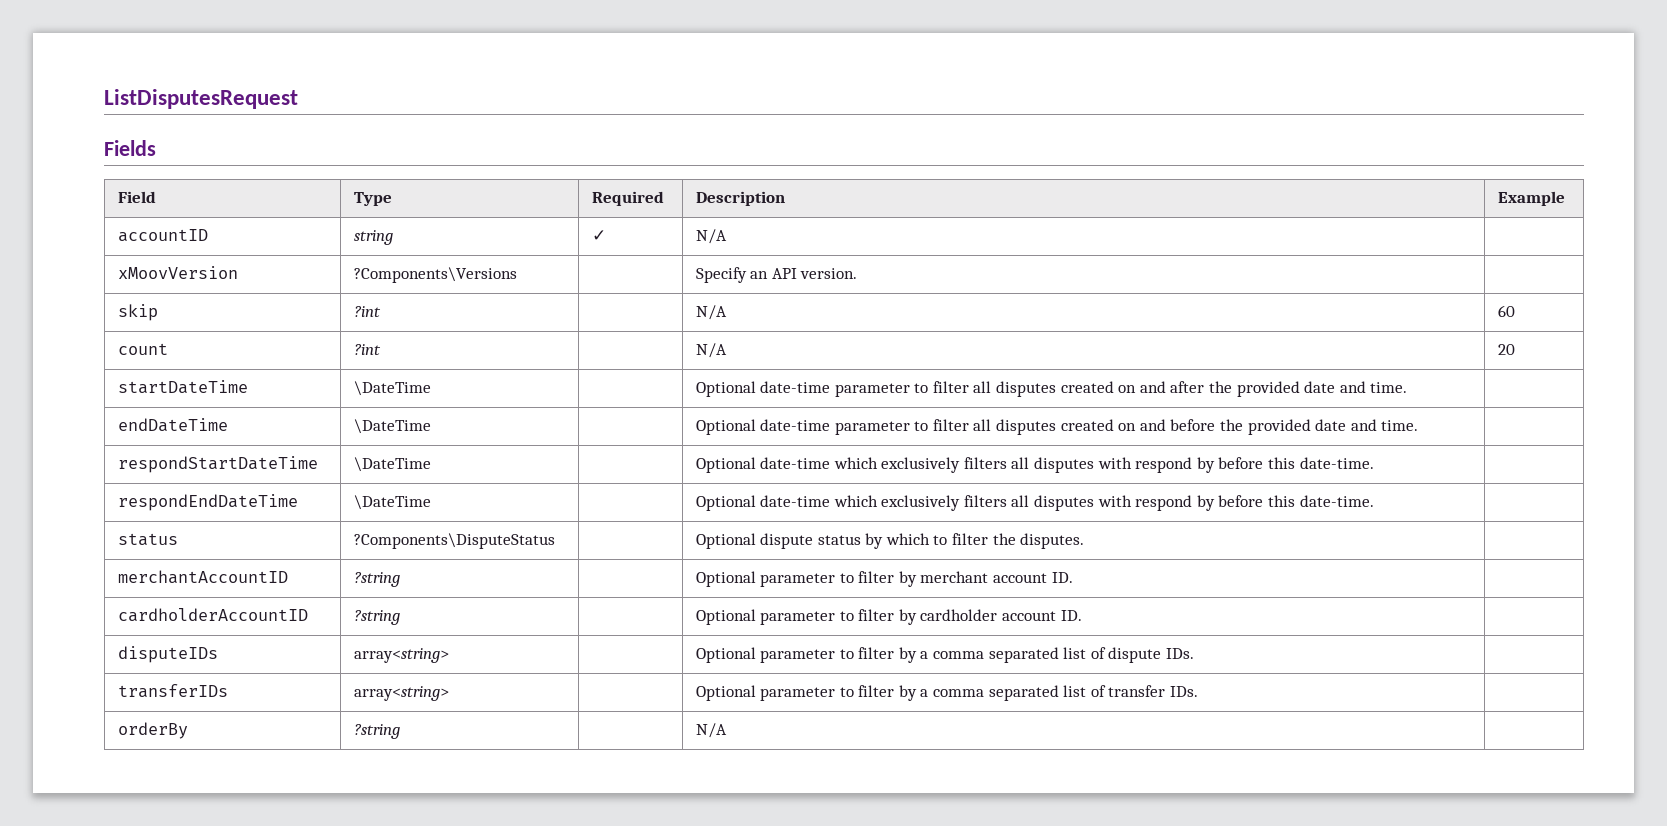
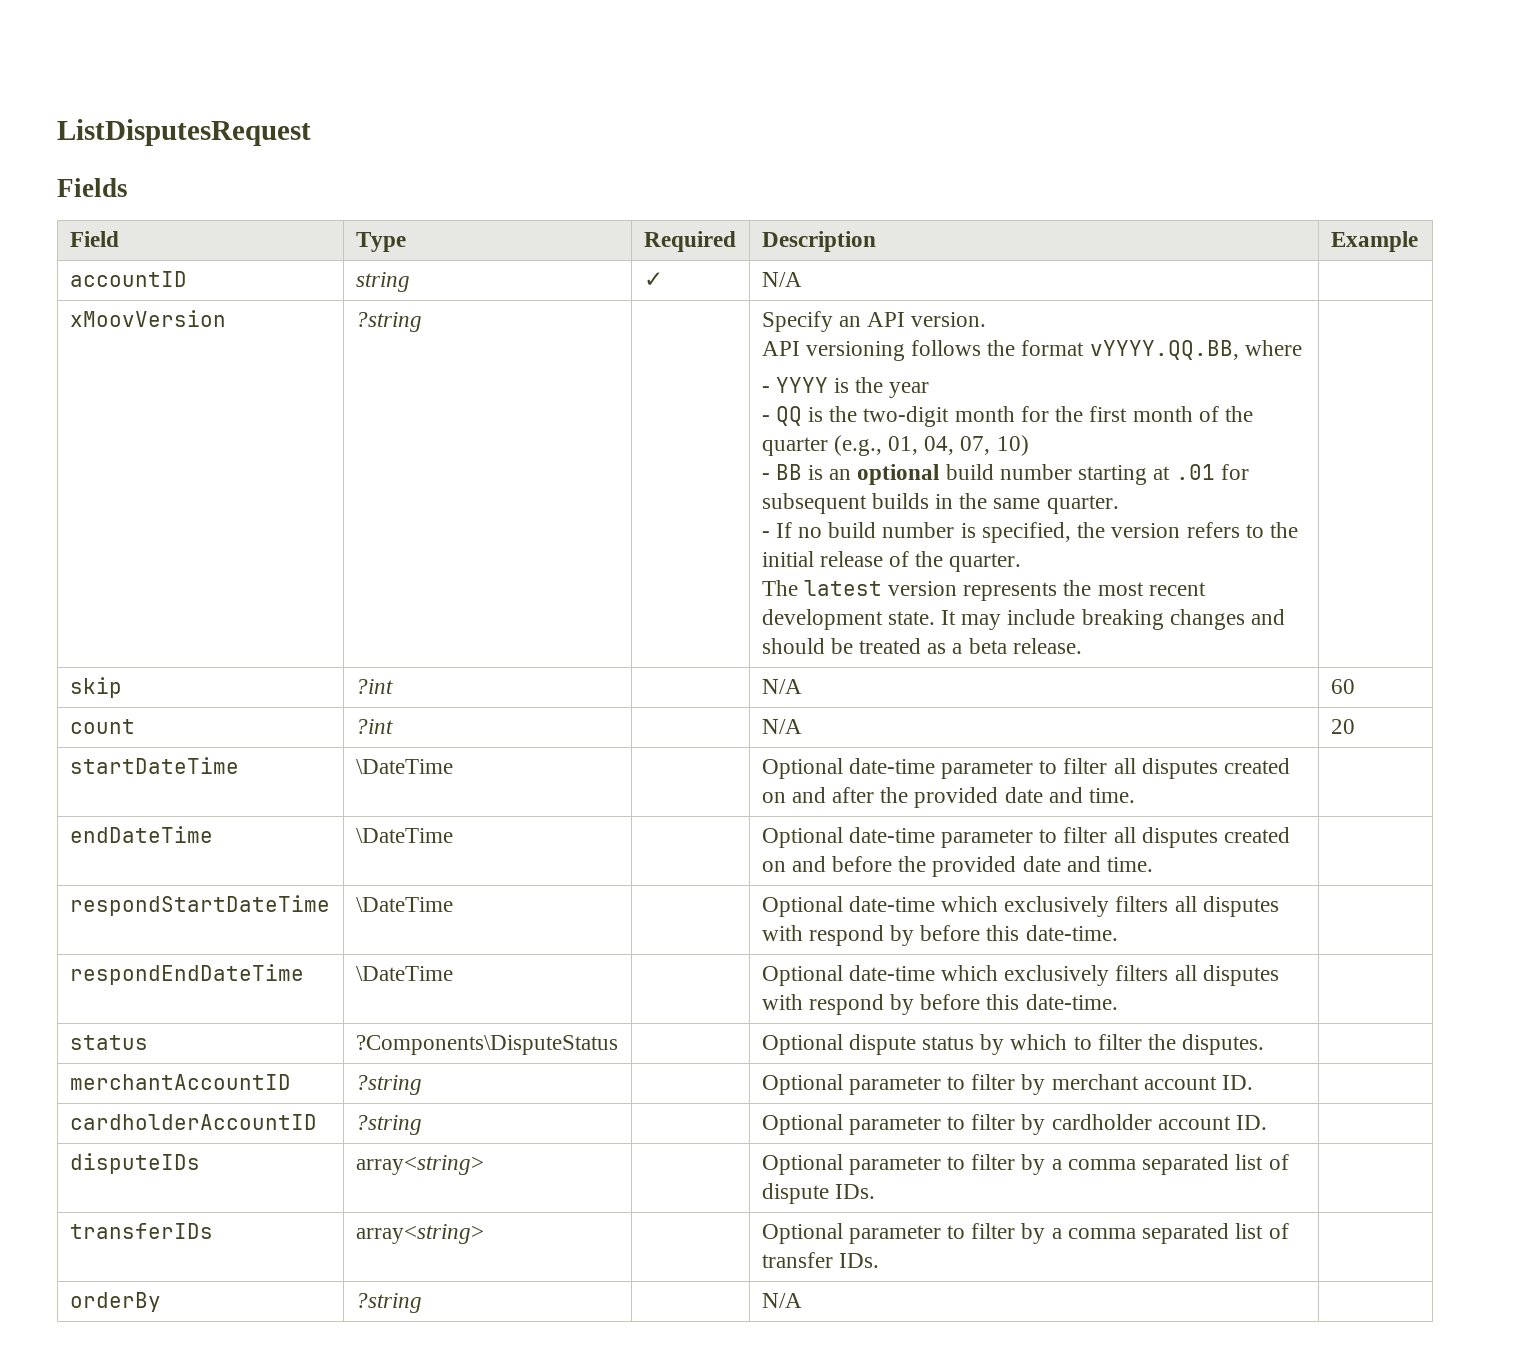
[353,267,517,283] ?Components\Versions -> [355,312,422,332] ?string
(858, 273) none -> [761,340,1302,361] [761,377,930,398] [761,406,1253,427] [761,435,1029,456] [761,464,1249,485] [761,493,1119,514] [761,522,1298,543] [761,551,1022,572] [761,580,1206,601] [761,609,1286,630] [761,638,1082,654] // API versioning follows the format vYYYY.QQ.BB, where // - YYYY is the year // - QQ is the two-digit month for the first month of the quarter (e.g., 01, 04, 07, 10) // - BB is an optional build number starting at .01 for subsequent builds in the same quarter. // - If no build number is specified, the version refers to the initial release of the quarter. // The latest version represents the most recent development state. It may include breaking changes and should be treated as a beta release.

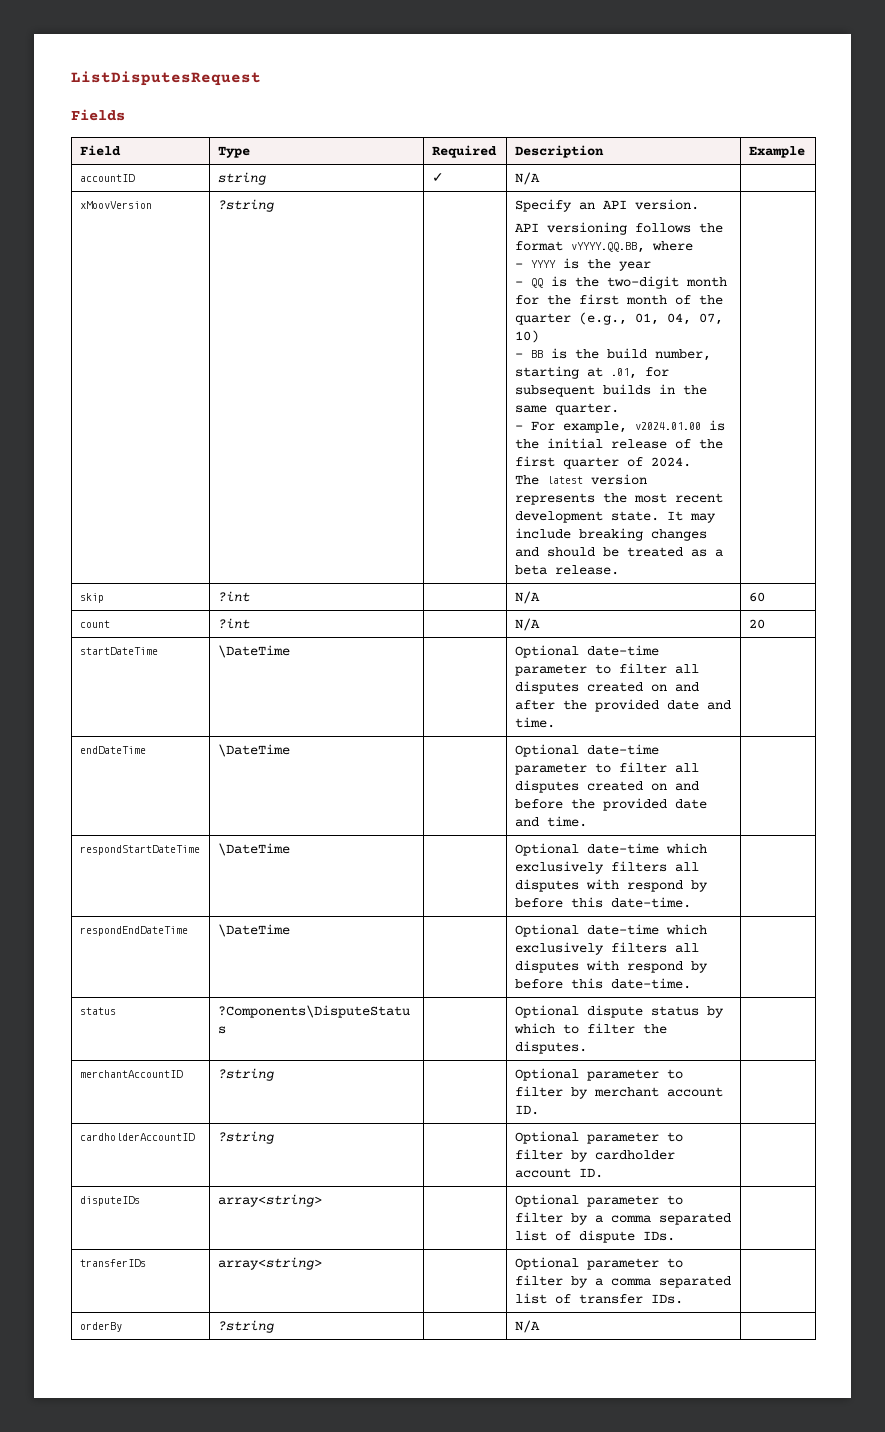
[829,464,1072,485] an optional build number -> [574,348,711,361] the build number,
[1175,464,1215,480] .01 -> [610,368,637,379] .01,
[775,522,1264,543] If no build number is specified, the version refers to -> [530,420,725,433] For example, v2024.01.00 is
[949,553,1022,572] quarter. -> [514,456,691,469] first quarter of 2024.

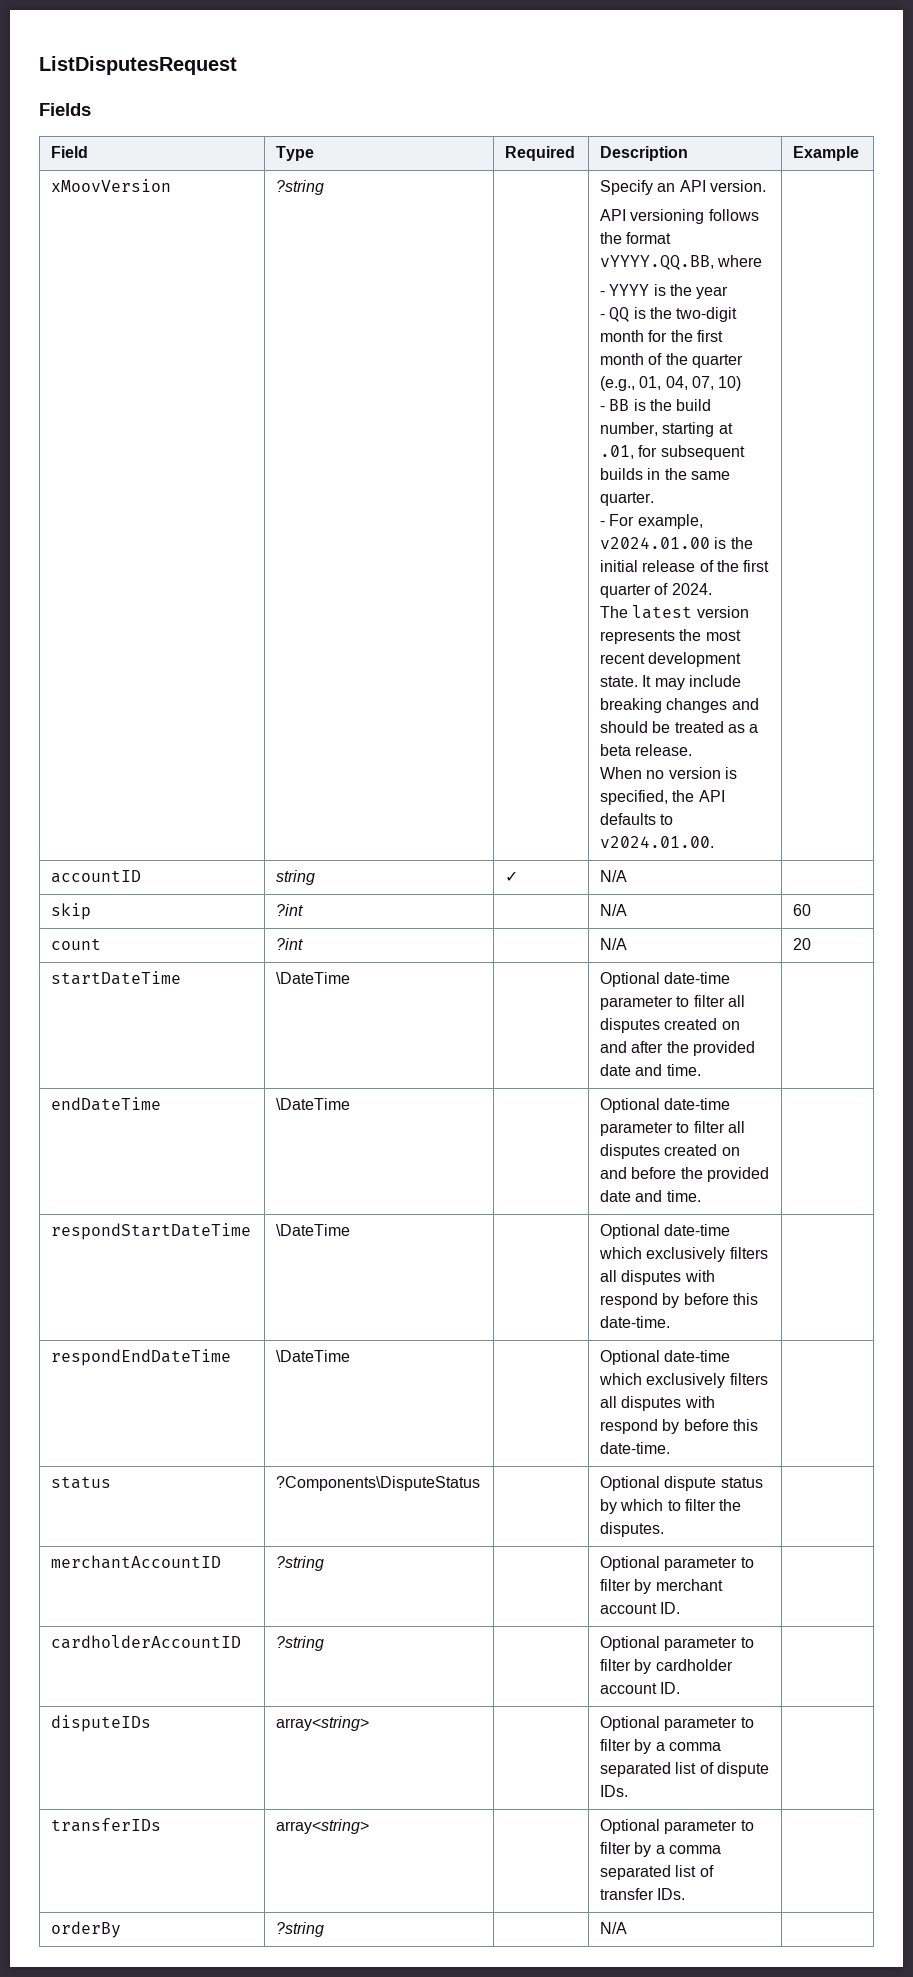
[79,174,135,182] [217,172,266,185] [431,173,444,182] [514,172,540,185] // accountID | string | ✓ | N/A | -> (860, 153) none
(619, 570) none -> [600,767,738,779] [600,790,725,805] [600,813,674,825] [600,836,715,848] [51,870,142,883] [276,870,316,885] [505,871,519,882] [600,870,628,882] // When no version is specified, the API defaults to v2024.01.00. | // accountID | string | ✓ | N/A

